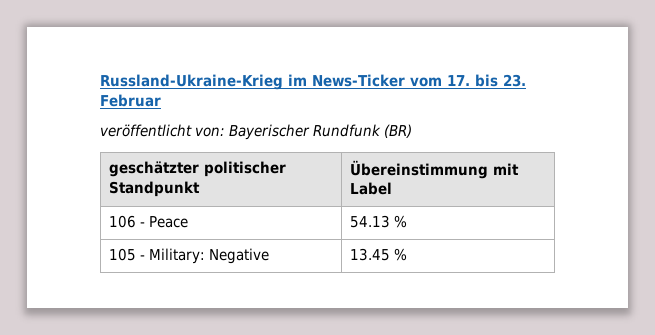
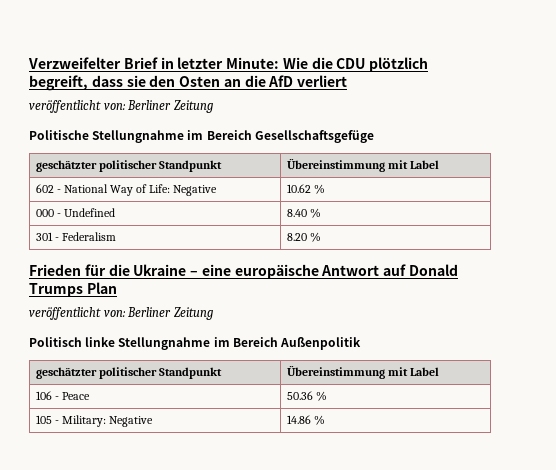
[100,74,526,90] [100,94,161,107] [100,124,412,140] Russland-Ukraine-Krieg im News-Ticker vom 17. bis 23. Februar // veröffentlicht von: Bayerischer Rundfunk (BR) -> [28,57,429,72] [29,75,348,91] [29,100,213,113] [29,130,374,143] [35,160,222,172] [286,159,439,172] [35,184,218,196] [286,184,325,194] [35,208,115,217] [286,208,321,218] [35,232,116,241] [286,232,321,242] [29,264,459,279] [29,282,117,297] [29,307,213,320] [29,337,362,350] Verzweifelter Brief in letzter Minute: Wie die CDU plötzlich begreift, dass sie den Osten an die AfD verliert // veröffentlicht von: Berliner Zeitung // Politische Stellungnahme im Bereich Gesellschaftsgefüge // geschätzter politischer Standpunkt | Übereinstimmung mit Label // 602 - National Way of Life: Negative | 10.62 % // 000 - Undefined | 8.40 % // 301 - Federalism | 8.20 % // Frieden für die Ukraine – eine europäische Antwort auf Donald Trumps Plan // veröffentlicht von: Berliner Zeitung // Politisch linke Stellungnahme im Bereich Außenpolitik
[349,215,390,228] 54.13 -> [286,391,313,400] 50.36
[349,248,390,261] 13.45 -> [286,415,311,424] 14.86

